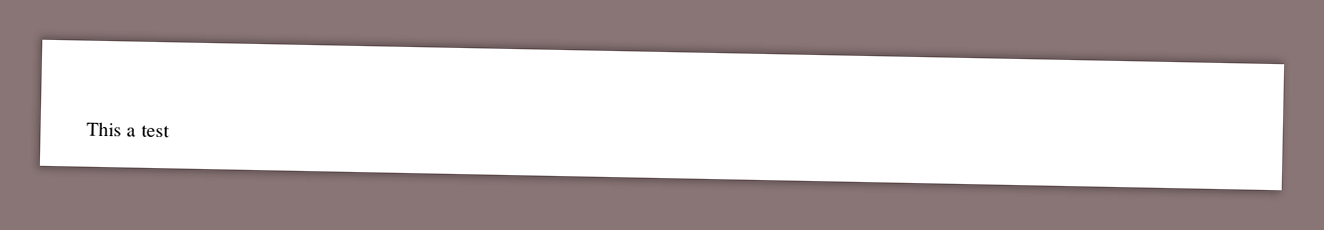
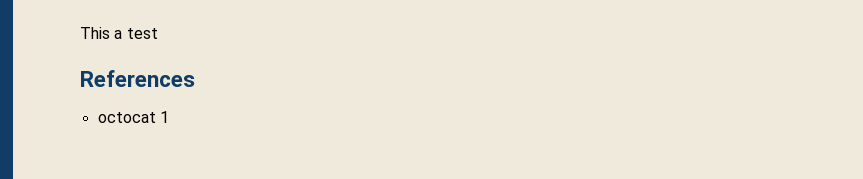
(170, 131) none -> [80,70,195,87] [97,111,169,123] // References // octocat 1

